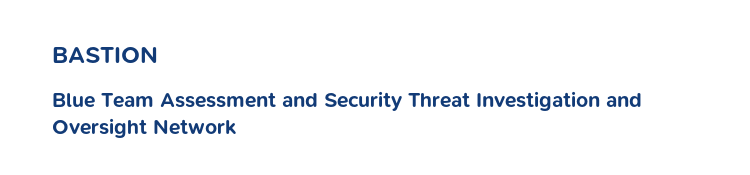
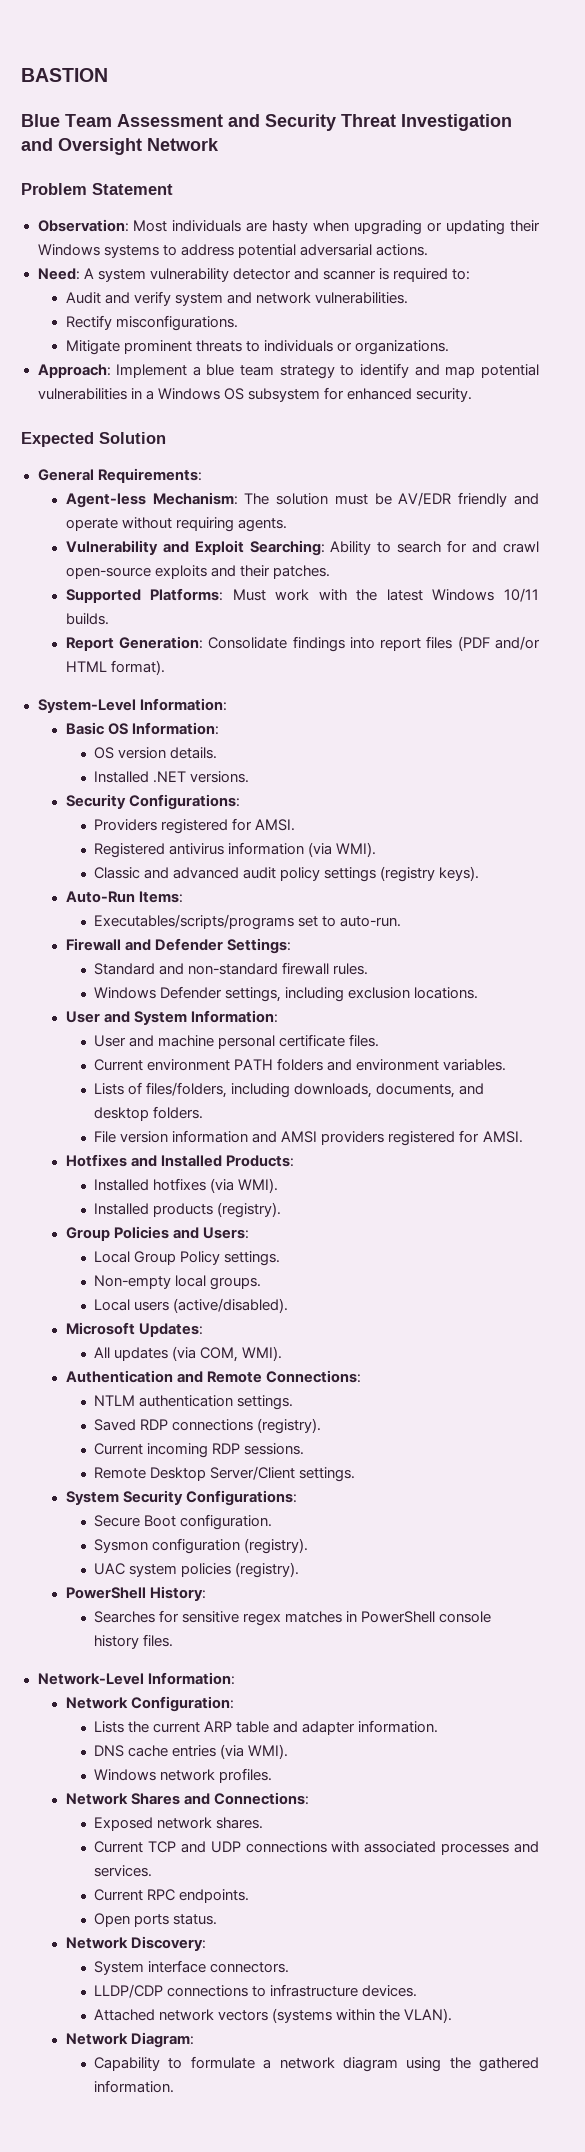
(237, 127) none -> [21,183,173,195] [37,219,541,235] [37,244,428,258] [37,268,470,282] [65,291,409,306] [65,315,238,331] [65,340,450,355] [37,363,539,379] [37,387,472,402] [21,432,166,447] [37,468,202,483] [65,492,539,508] [65,517,287,532] [65,540,539,556] [65,565,330,579] [65,588,539,603] [65,613,109,625] [65,636,540,652] [65,660,165,675] [37,698,227,713] [65,722,219,735] [94,747,218,759] [94,771,250,783] [65,794,240,810] [94,818,296,834] [94,842,377,858] [94,866,480,882] [65,891,183,903] [94,914,402,930] [65,938,291,954] [94,962,369,975] [94,986,479,1002] [65,1010,278,1025] [94,1034,380,1049] [94,1058,507,1071] [94,1082,485,1098] [94,1106,204,1121] [94,1130,523,1146] [65,1154,294,1167] [94,1178,279,1193] [94,1202,282,1218] [65,1226,249,1241] [94,1251,281,1266] [94,1275,262,1290] [94,1298,289,1313] [65,1322,203,1337] [94,1346,283,1362] [65,1370,361,1383] [94,1395,294,1410] [94,1418,322,1434] [94,1443,305,1458] [94,1466,356,1482] [65,1490,297,1506] [94,1514,273,1530] [94,1538,309,1554] [94,1562,300,1578] [65,1586,206,1601] [94,1610,492,1626] [94,1634,174,1649] [37,1672,235,1685] [65,1696,234,1712] [94,1720,439,1735] [94,1744,289,1759] [94,1768,273,1783] [65,1792,309,1805] [94,1817,264,1831] [94,1841,539,1855] [94,1865,153,1877] [94,1889,250,1903] [94,1913,218,1927] [65,1936,206,1951] [94,1960,290,1975] [94,1984,418,1998] [94,2008,453,2023] [65,2032,194,2048] [94,2056,539,2072] [94,2080,175,2093] // Problem Statement // Observation: Most individuals are hasty when upgrading or updating their Windows systems to address potential adversarial actions. // Need: A system vulnerability detector and scanner is required to: // Audit and verify system and network vulnerabilities. // Rectify misconfigurations. // Mitigate prominent threats to individuals or organizations. // Approach: Implement a blue team strategy to identify and map potential vulnerabilities in a Windows OS subsystem for enhanced security. // Expected Solution // General Requirements: // Agent-less Mechanism: The solution must be AV/EDR friendly and operate without requiring agents. // Vulnerability and Exploit Searching: Ability to search for and crawl open-source exploits and their patches. // Supported Platforms: Must work with the latest Windows 10/11 builds. // Report Generation: Consolidate findings into report files (PDF and/or HTML format). // System-Level Information: // Basic OS Information: // OS version details. // Installed .NET versions. // Security Configurations: // Providers registered for AMSI. // Registered antivirus information (via WMI). // Classic and advanced audit policy settings (registry keys). // Auto-Run Items: // Executables/scripts/programs set to auto-run. // Firewall and Defender Settings: // Standard and non-standard firewall rules. // Windows Defender settings, including exclusion locations. // User and System Information: // User and machine personal certificate files. // Current environment PATH folders and environment variables. // Lists of files/folders, including downloads, documents, and desktop folders. // File version information and AMSI providers registered for AMSI. // Hotfixes and Installed Products: // Installed hotfixes (via WMI). // Installed products (registry). // Group Policies and Users: // Local Group Policy settings. // Non-empty local groups. // Local users (active/disabled). // Microsoft Updates: // All updates (via COM, WMI). // Authentication and Remote Connections: // NTLM authentication settings. // Saved RDP connections (registry). // Current incoming RDP sessions. // Remote Desktop Server/Client settings. // System Security Configurations: // Secure Boot configuration. // Sysmon configuration (registry). // UAC system policies (registry). // PowerShell History: // Searches for sensitive regex matches in PowerShell console history files. // Network-Level Information: // Network Configuration: // Lists the current ARP table and adapter information. // DNS cache entries (via WMI). // Windows network profiles. // Network Shares and Connections: // Exposed network shares. // Current TCP and UDP connections with associated processes and services. // Current RPC endpoints. // Open ports status. // Network Discovery: // System interface connectors. // LLDP/CDP connections to infrastructure devices. // Attached network vectors (systems within the VLAN). // Network Diagram: // Capability to formulate a network diagram using the gathered information.

